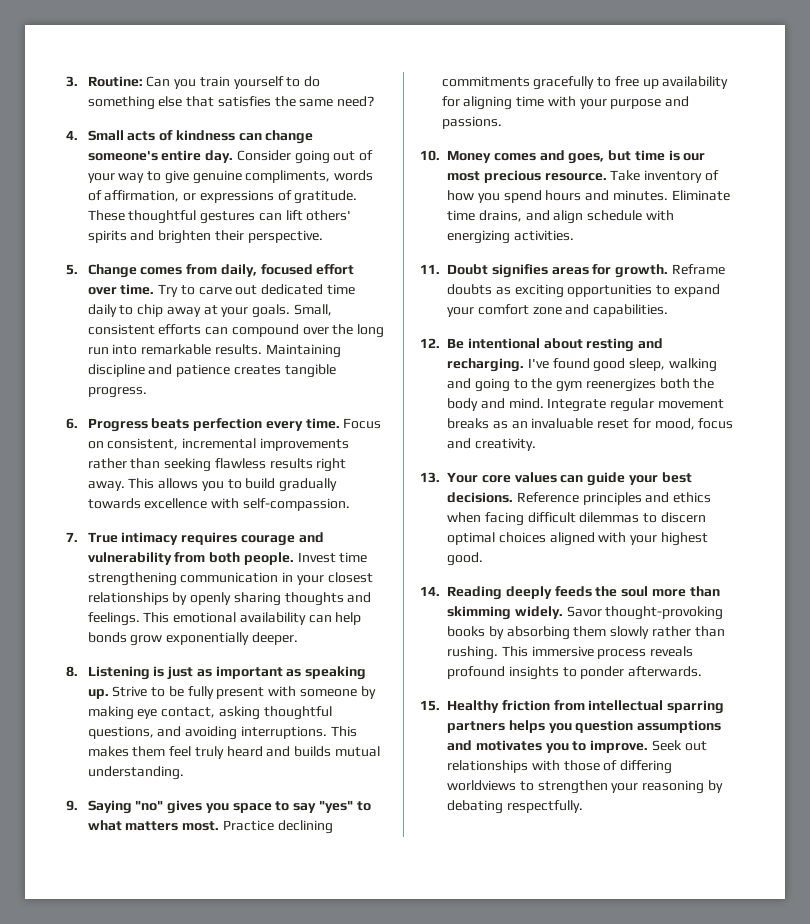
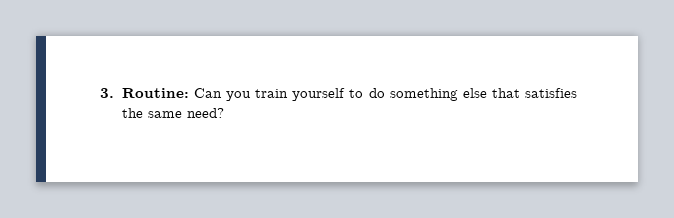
[66,130,314,144] [87,150,374,164] [87,170,374,184] [87,190,358,204] [87,210,352,224] [87,230,323,244] [66,264,355,278] [87,284,355,297] [87,304,332,318] [87,324,385,338] [87,344,341,358] [87,364,336,378] [87,387,147,398] [66,418,382,432] [87,438,349,451] [87,458,347,472] [87,478,338,492] [87,498,350,511] [66,532,324,546] [87,552,368,565] [87,572,373,586] [87,592,372,606] [87,612,362,626] [87,632,298,646] [66,666,367,680] [87,686,376,699] [87,706,332,720] [87,726,357,740] [87,746,380,759] [87,766,184,780] [66,800,371,814] [87,820,333,834] [441,76,729,90] [441,96,690,110] [441,116,502,129] [420,150,706,164] [447,170,719,183] [447,190,730,203] [447,210,674,224] [447,230,574,244] [420,264,725,278] [447,284,720,298] [447,304,669,317] [420,338,664,352] [447,358,717,372] [447,378,715,392] [447,398,724,412] [447,418,734,430] [447,438,536,451] [420,472,692,486] [447,492,712,505] [447,512,706,526] [447,532,708,546] [447,552,483,566] [420,586,720,600] [447,606,724,620] [447,626,725,640] [447,646,694,660] [447,666,703,680] [420,700,725,714] [447,720,722,733] [447,740,707,753] [447,760,673,774] [447,780,723,794] [447,800,583,814] // 4. Small acts of kindness can change someone's entire day. Consider going out of your way to give genuine compliments, words of affirmation, or expressions of gratitude. These thoughtful gestures can lift others' spirits and brighten their perspective. // 5. Change comes from daily, focused effort over time. Try to carve out dedicated time daily to chip away at your goals. Small, consistent efforts can compound over the long run into remarkable results. Maintaining discipline and patience creates tangible progress. // 6. Progress beats perfection every time. Focus on consistent, incremental improvements rather than seeking flawless results right away. This allows you to build gradually towards excellence with self-compassion. // 7. True intimacy requires courage and vulnerability from both people. Invest time strengthening communication in your closest relationships by openly sharing thoughts and feelings. This emotional availability can help bonds grow exponentially deeper. // 8. Listening is just as important as speaking up. Strive to be fully present with someone by making eye contact, asking thoughtful questions, and avoiding interruptions. This makes them feel truly heard and builds mutual understanding. // 9. Saying "no" gives you space to say "yes" to what matters most. Practice declining commitments gracefully to free up availability for aligning time with your purpose and passions. // 10. Money comes and goes, but time is our most precious resource. Take inventory of how you spend hours and minutes. Eliminate time drains, and align schedule with energizing activities. // 11. Doubt signifies areas for growth. Reframe doubts as exciting opportunities to expand your comfort zone and capabilities. // 12. Be intentional about resting and recharging. I've found good sleep, walking and going to the gym reenergizes both the body and mind. Integrate regular movement breaks as an invaluable reset for mood, focus and creativity. // 13. Your core values can guide your best decisions. Reference principles and ethics when facing difficult dilemmas to discern optimal choices aligned with your highest good. // 14. Reading deeply feeds the soul more than skimming widely. Savor thought-provoking books by absorbing them slowly rather than rushing. This immersive process reveals profound insights to ponder afterwards. // 15. Healthy friction from intellectual sparring partners helps you question assumptions and motivates you to improve. Seek out relationships with those of differing worldviews to strengthen your reasoning by debating respectfully. -> (224, 113) none

